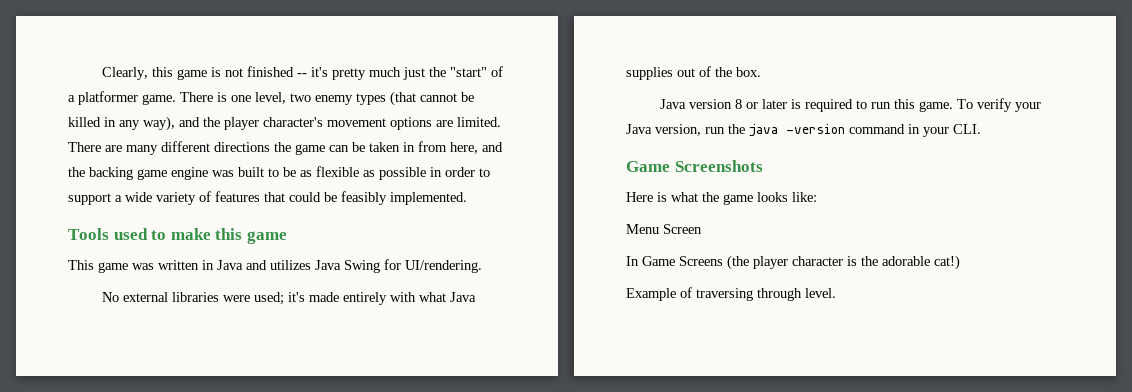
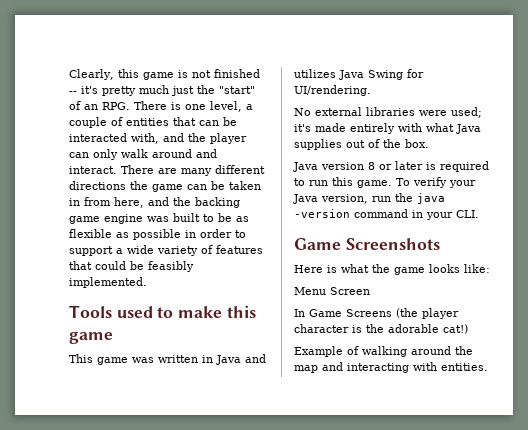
[68,91,176,105] a platformer game. -> [84,102,130,110] an RPG.
[290,91,474,106] [68,116,501,131] two enemy types (that cannot be killed in any way), and the player character's movement options are limited. -> [246,104,253,110] [69,117,237,128] [69,133,247,144] [69,149,217,160] [69,166,117,174] a couple of entities that can be interacted with, and the player can only walk around and interact.
[696,288,836,301] traversing through level. -> [362,346,473,357] [294,362,488,373] walking around the map and interacting with entities.

